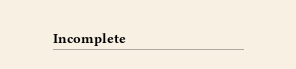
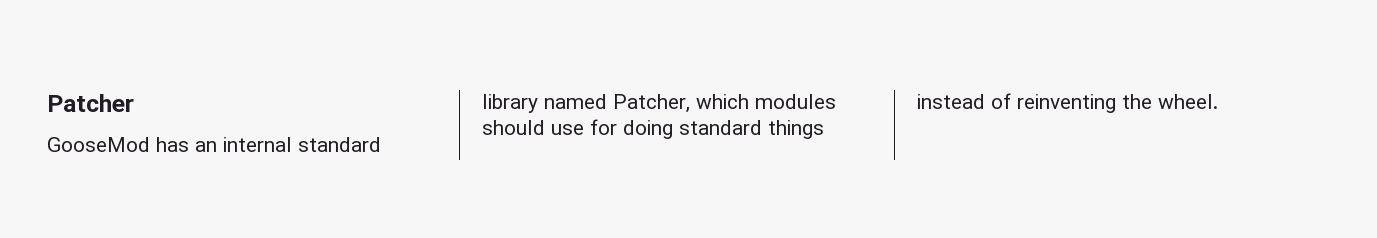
[53,33,126,46] Incomplete -> [47,94,134,112] [47,137,381,152] [482,94,836,113] [482,119,824,139] [917,93,1218,113] Patcher // GooseMod has an internal standard library named Patcher, which modules should use for doing standard things instead of reinventing the wheel.

